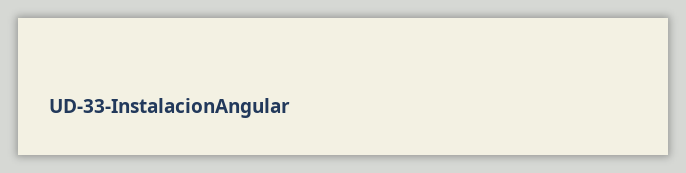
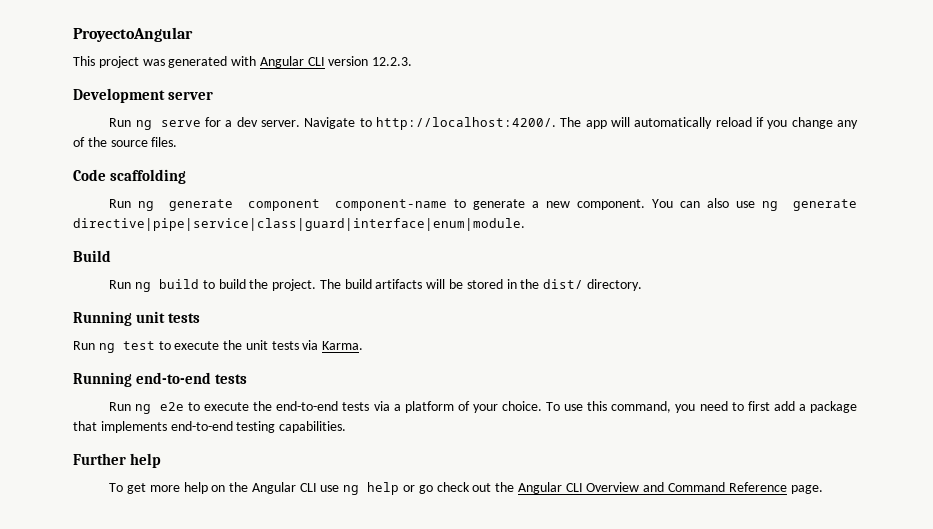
[49,98,290,118] UD-33-InstalacionAngular -> [73,27,193,42] [73,56,413,68] [73,88,214,103] [109,117,859,130] [73,137,178,147] [73,169,187,184] [109,198,857,211] [73,218,525,231] [73,250,111,262] [109,279,642,292] [73,311,201,326] [73,340,364,353] [73,372,248,387] [109,401,858,414] [73,421,347,433] [73,453,162,468] [109,482,823,495] ProyectoAngular // This project was generated with Angular CLI version 12.2.3. // Development server // Run ng serve for a dev server. Navigate to http://localhost:4200/. The app will automatically reload if you change any of the source files. // Code scaffolding // Run ng generate component component-name to generate a new component. You can also use ng generate directive|pipe|service|class|guard|interface|enum|module. // Build // Run ng build to build the project. The build artifacts will be stored in the dist/ directory. // Running unit tests // Run ng test to execute the unit tests via Karma. // Running end-to-end tests // Run ng e2e to execute the end-to-end tests via a platform of your choice. To use this command, you need to first add a package that implements end-to-end testing capabilities. // Further help // To get more help on the Angular CLI use ng help or go check out the Angular CLI Overview and Command Reference page.

